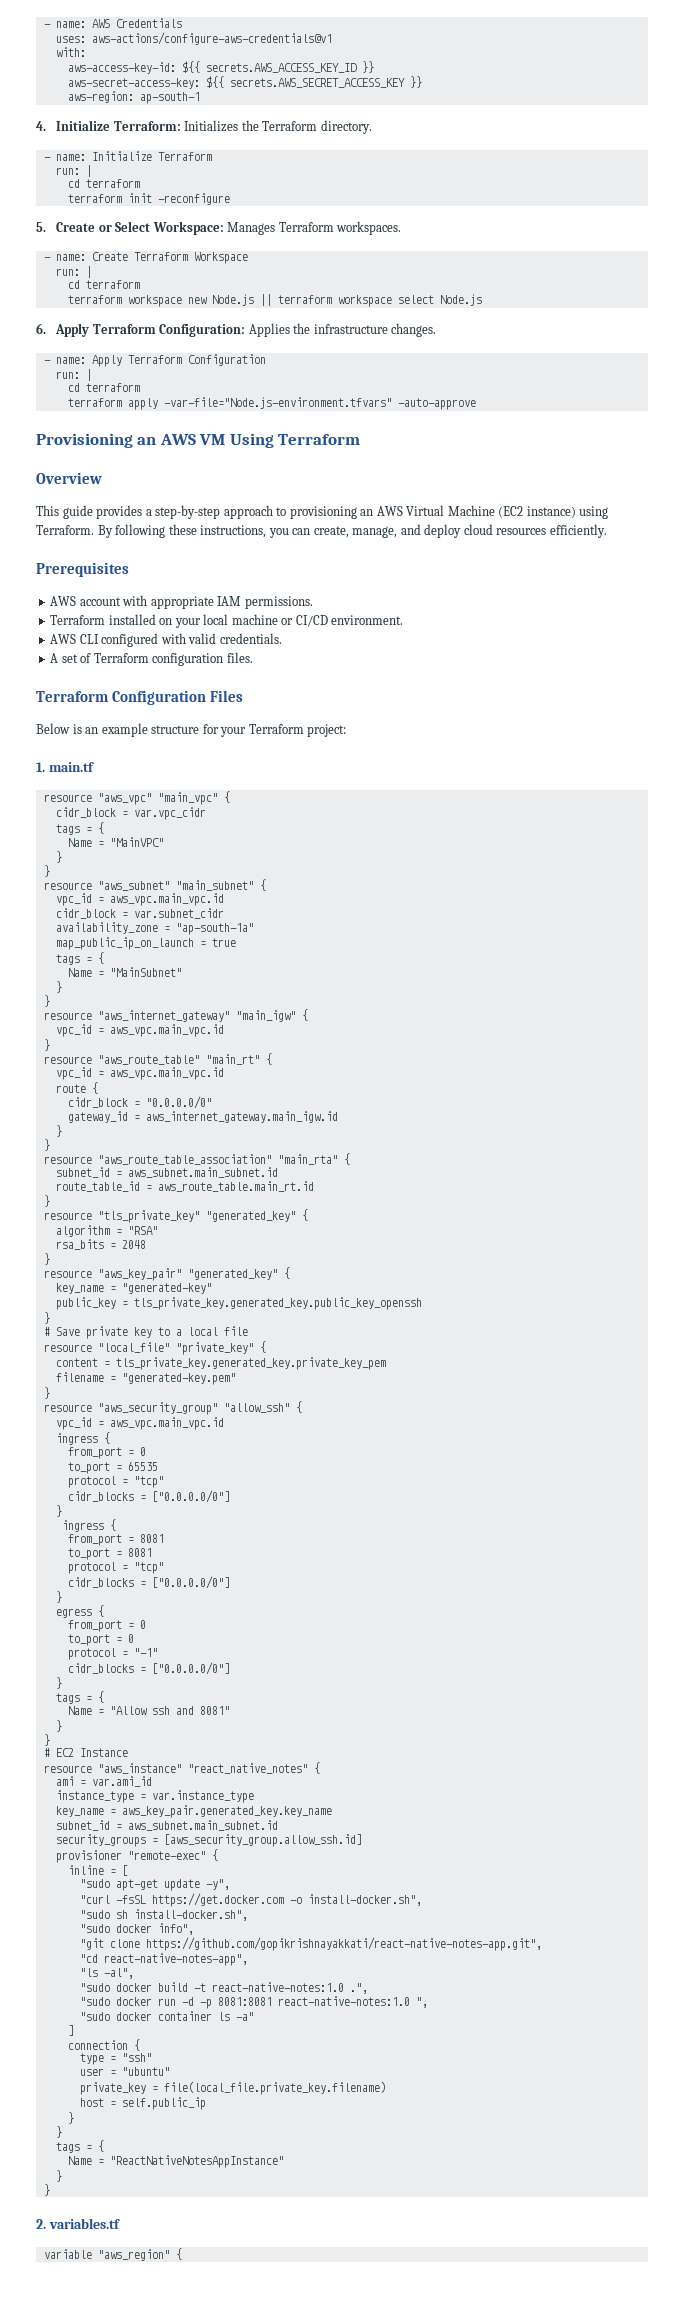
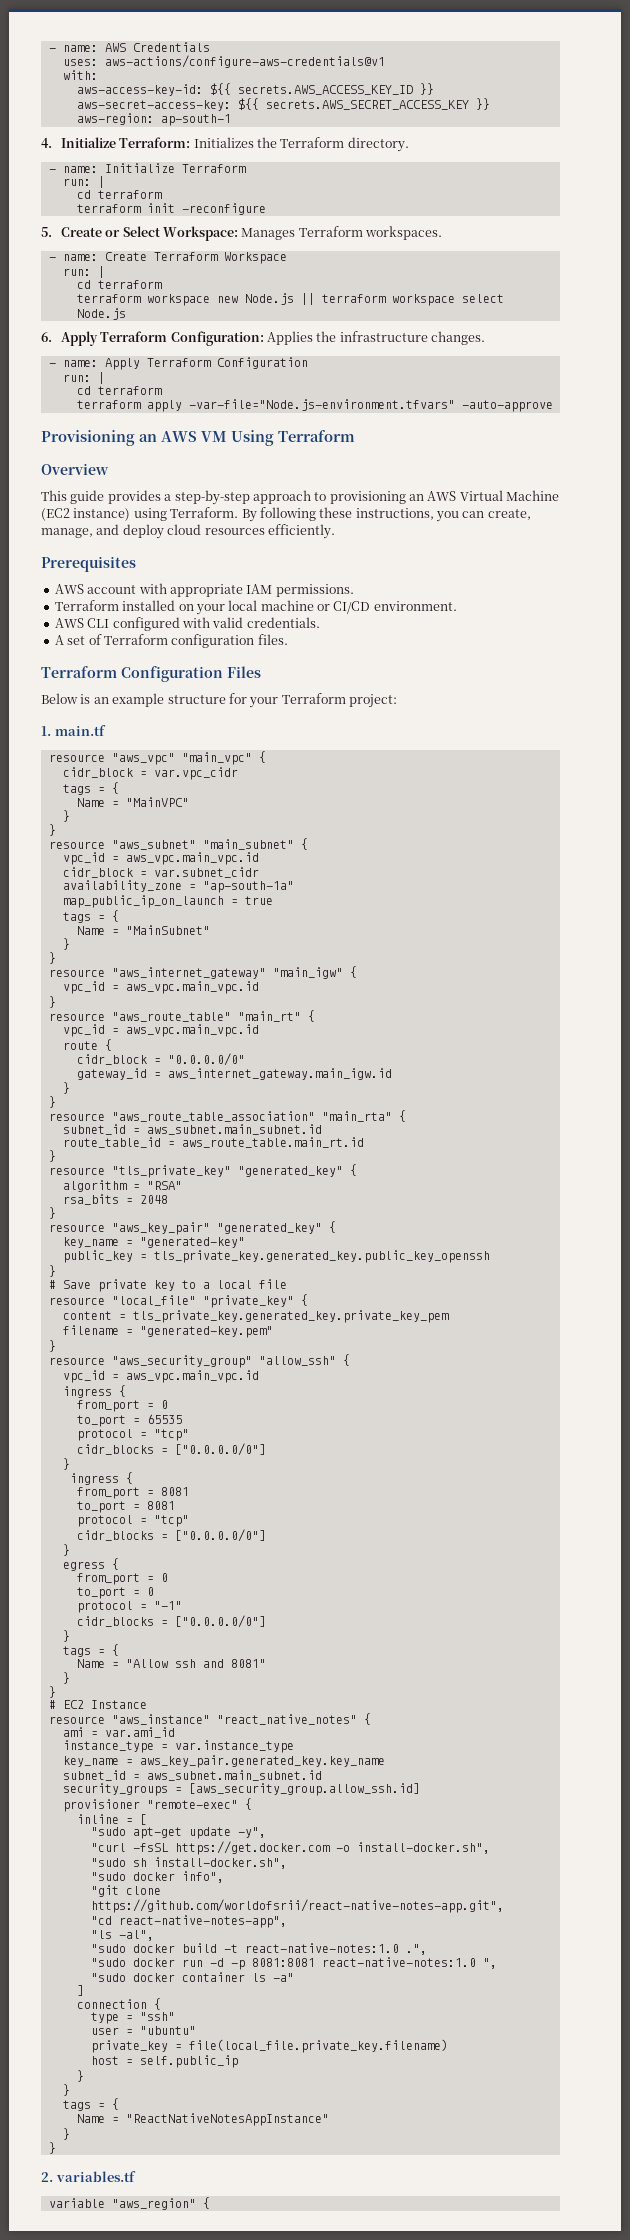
[145,1937,542,1951] https://github.com/gopikrishnayakkati/react-native-notes-app.git", -> [90,1899,504,1913] https://github.com/worldofsrii/react-native-notes-app.git",

